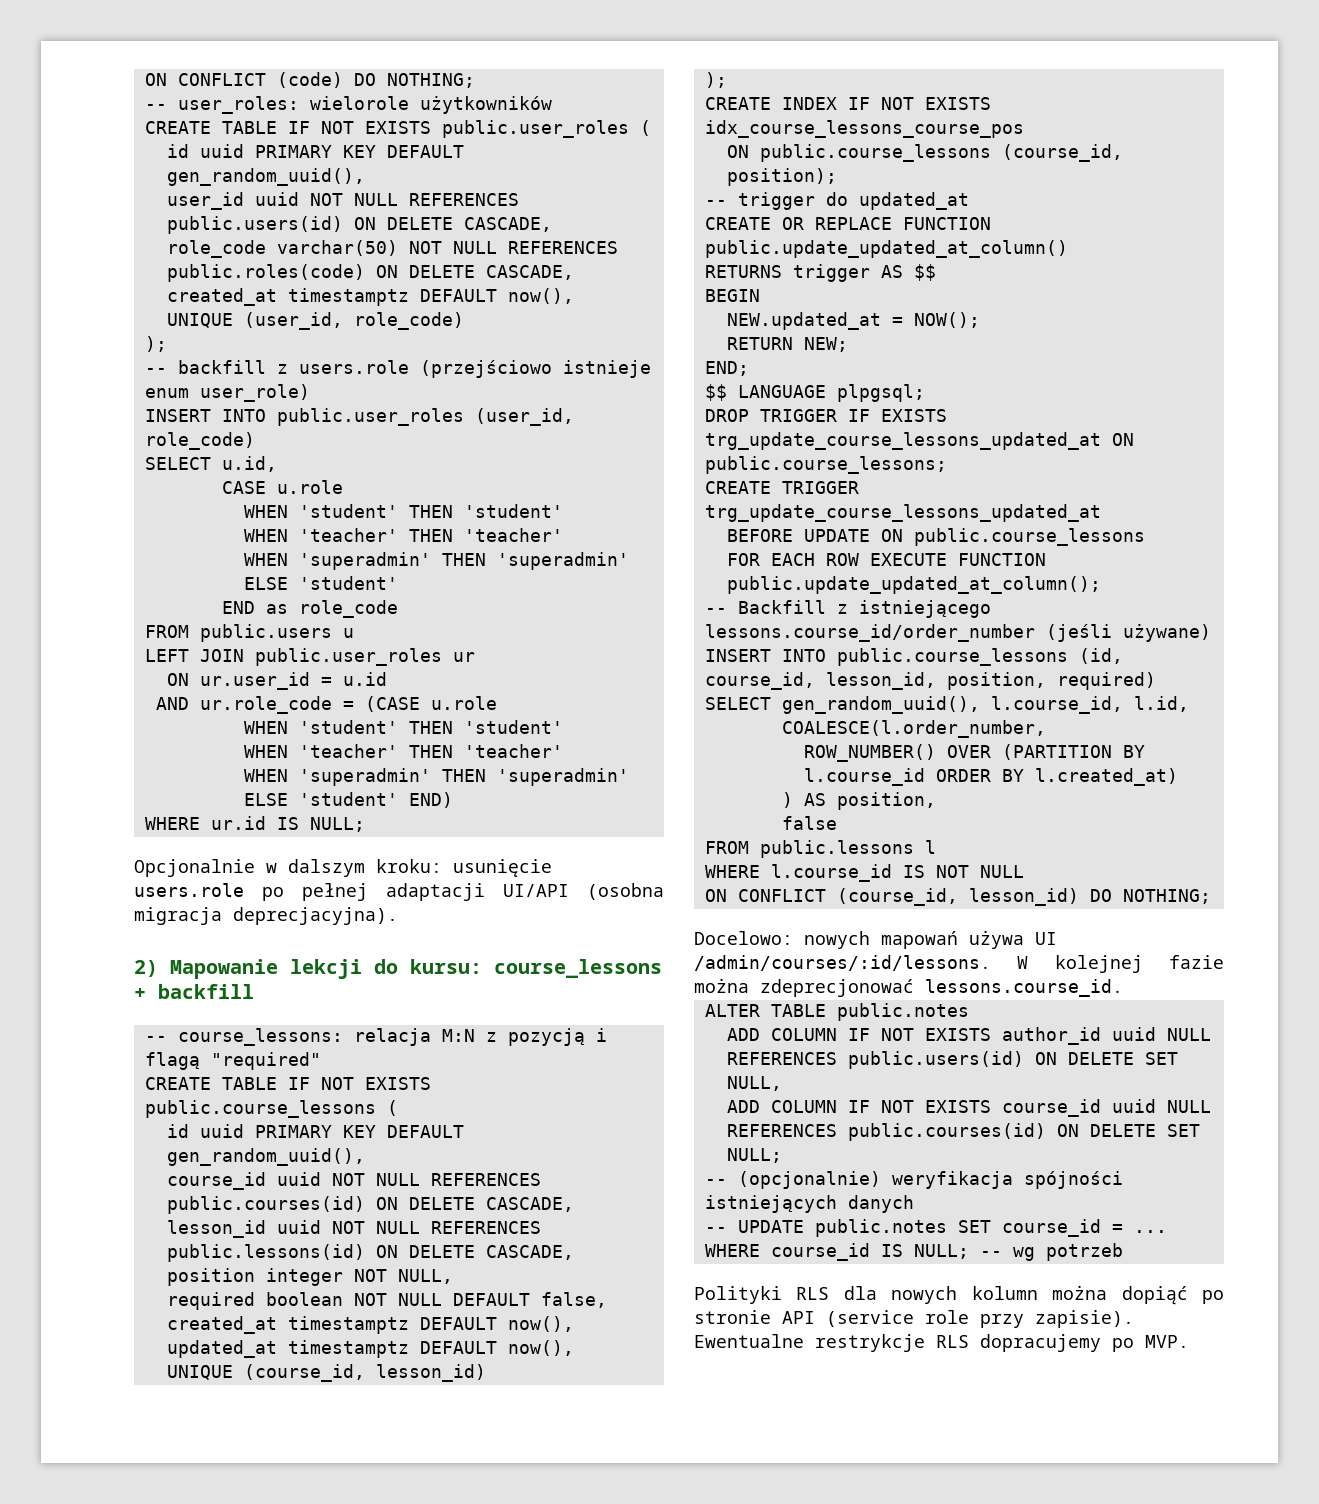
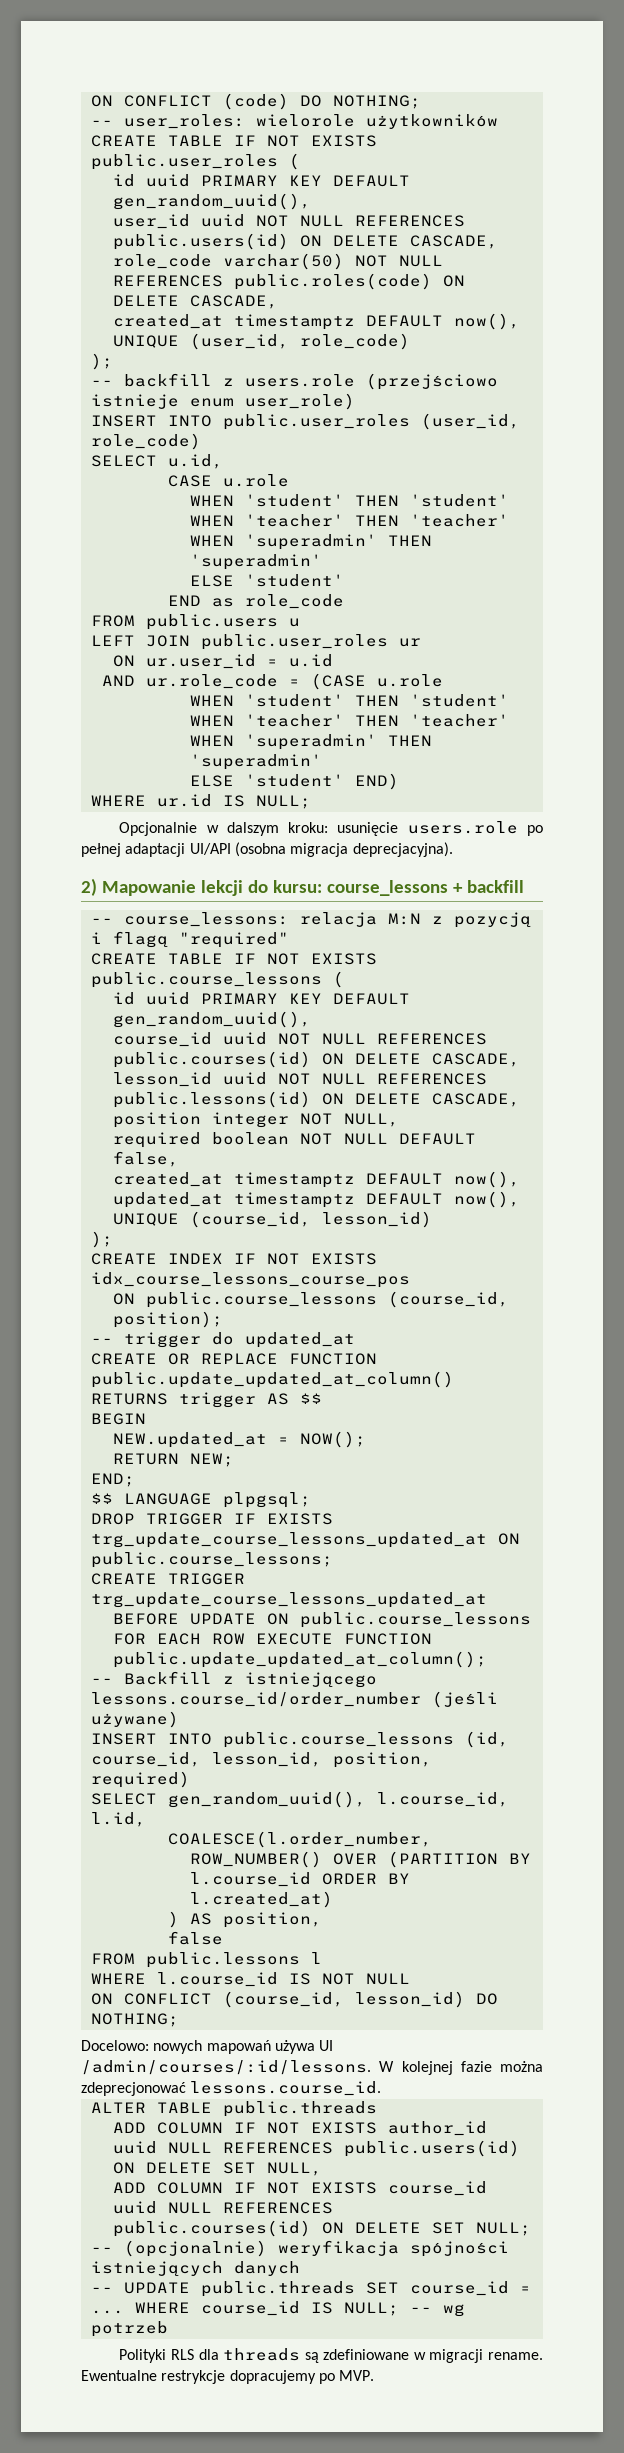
[836,1003,969,1021] public.notes -> [222,2101,377,2117] public.threads
[814,1219,947,1237] public.notes -> [200,2281,355,2297] public.threads
[891,1285,1224,1305] [694,1310,1134,1328] nowych kolumn można dopiąć po stronie API (service role przy zapisie). -> [223,2348,543,2363] threads są zdefiniowane w migracji rename.
[936,1335,969,1348] RLS -> (226, 2377) none

